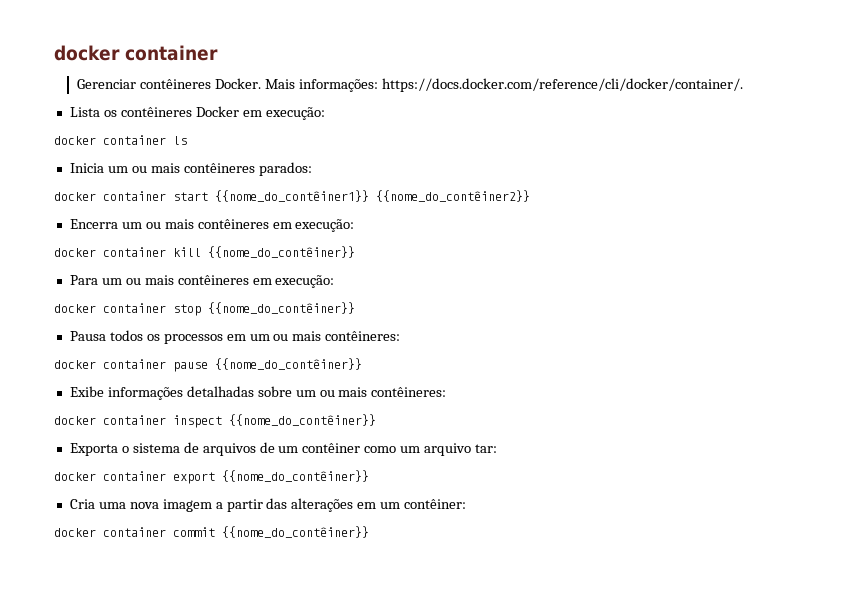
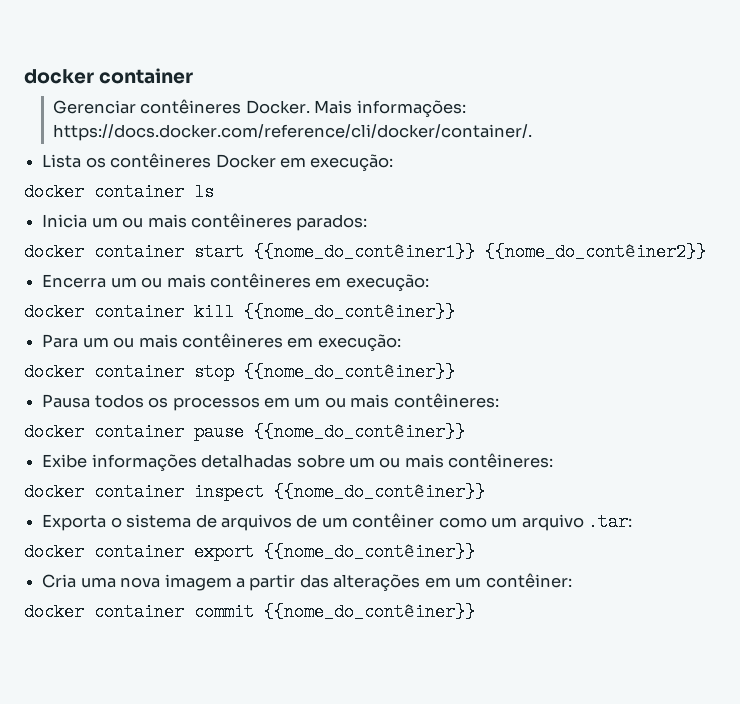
[475,444,498,453] tar: -> [588,513,633,531] .tar:

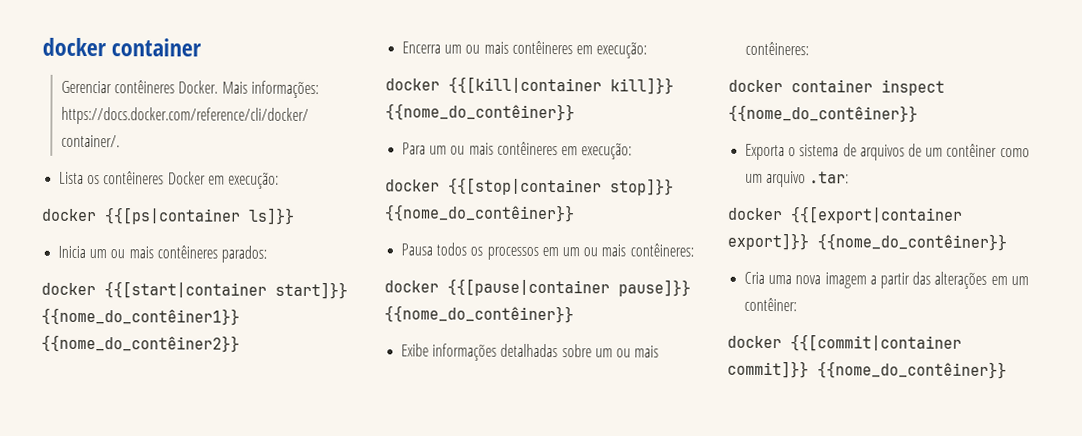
[94,183,214,201] container ls -> [104,207,295,225] {{[ps|container ls]}}
[94,243,244,261] container start -> [104,281,348,300] {{[start|container start]}}
[94,303,234,321] container kill -> [448,76,674,95] {{[kill|container kill]}}
[94,363,234,381] container stop -> [448,177,674,196] {{[stop|container stop]}}
[94,423,244,441] container pause -> [447,278,691,297] {{[pause|container pause]}}
[94,543,254,561] container export -> [790,206,963,224] [727,232,809,251] {{[export|container export]}}
[94,603,254,621] container commit -> [790,334,962,352] [727,360,809,379] {{[commit|container commit]}}

